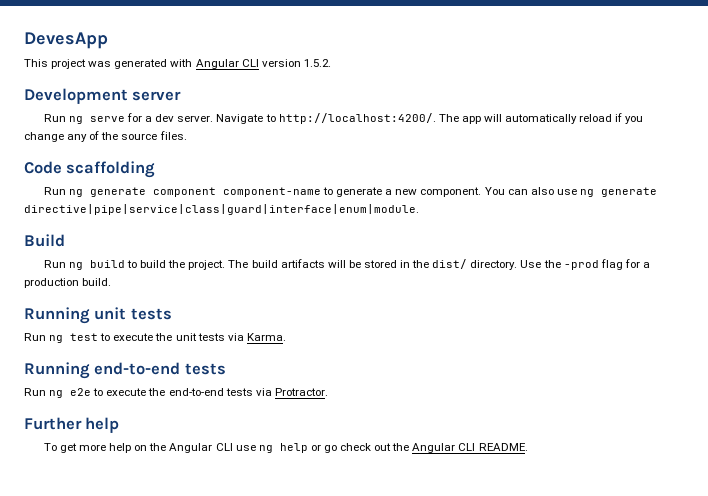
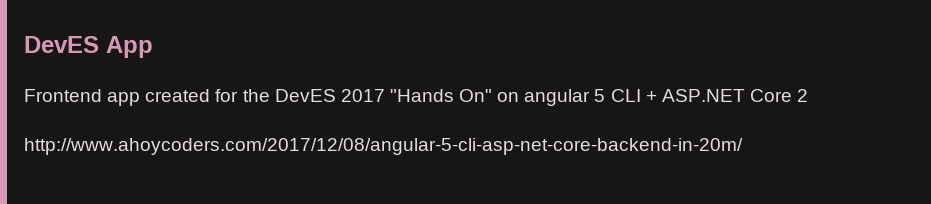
[24,32,108,49] [24,59,331,69] [24,88,182,104] [43,113,644,124] [24,131,187,142] [24,161,156,178] [43,187,657,197] [24,204,419,215] [24,234,65,247] [43,259,651,270] [24,278,112,288] [24,307,172,324] [24,333,286,343] [24,362,226,379] [24,388,328,398] [24,417,120,433] [43,443,528,453] DevesApp // This project was generated with Angular CLI version 1.5.2. // Development server // Run ng serve for a dev server. Navigate to http://localhost:4200/. The app will automatically reload if you change any of the source files. // Code scaffolding // Run ng generate component component-name to generate a new component. You can also use ng generate directive|pipe|service|class|guard|interface|enum|module. // Build // Run ng build to build the project. The build artifacts will be stored in the dist/ directory. Use the -prod flag for a production build. // Running unit tests // Run ng test to execute the unit tests via Karma. // Running end-to-end tests // Run ng e2e to execute the end-to-end tests via Protractor. // Further help // To get more help on the Angular CLI use ng help or go check out the Angular CLI README. -> [24,36,153,58] [24,89,809,106] [24,138,743,155] DevES App // Frontend app created for the DevES 2017 "Hands On" on angular 5 CLI + ASP.NET Core 2 // http://www.ahoycoders.com/2017/12/08/angular-5-cli-asp-net-core-backend-in-20m/

